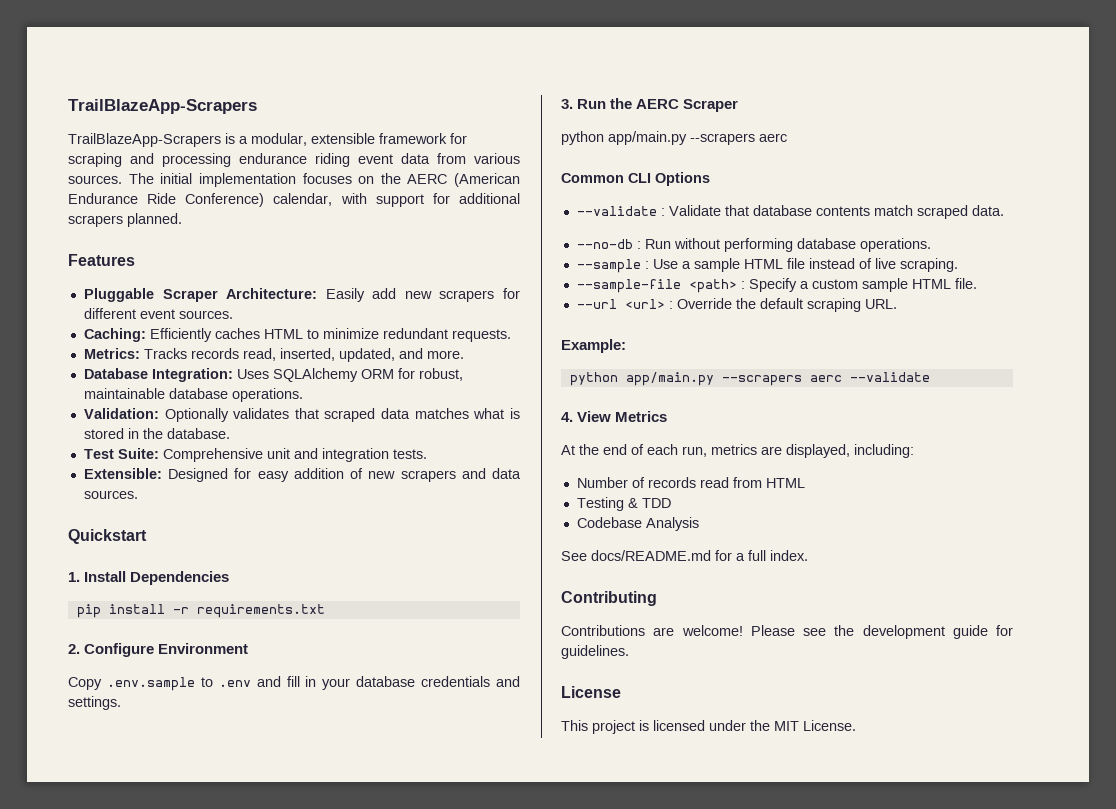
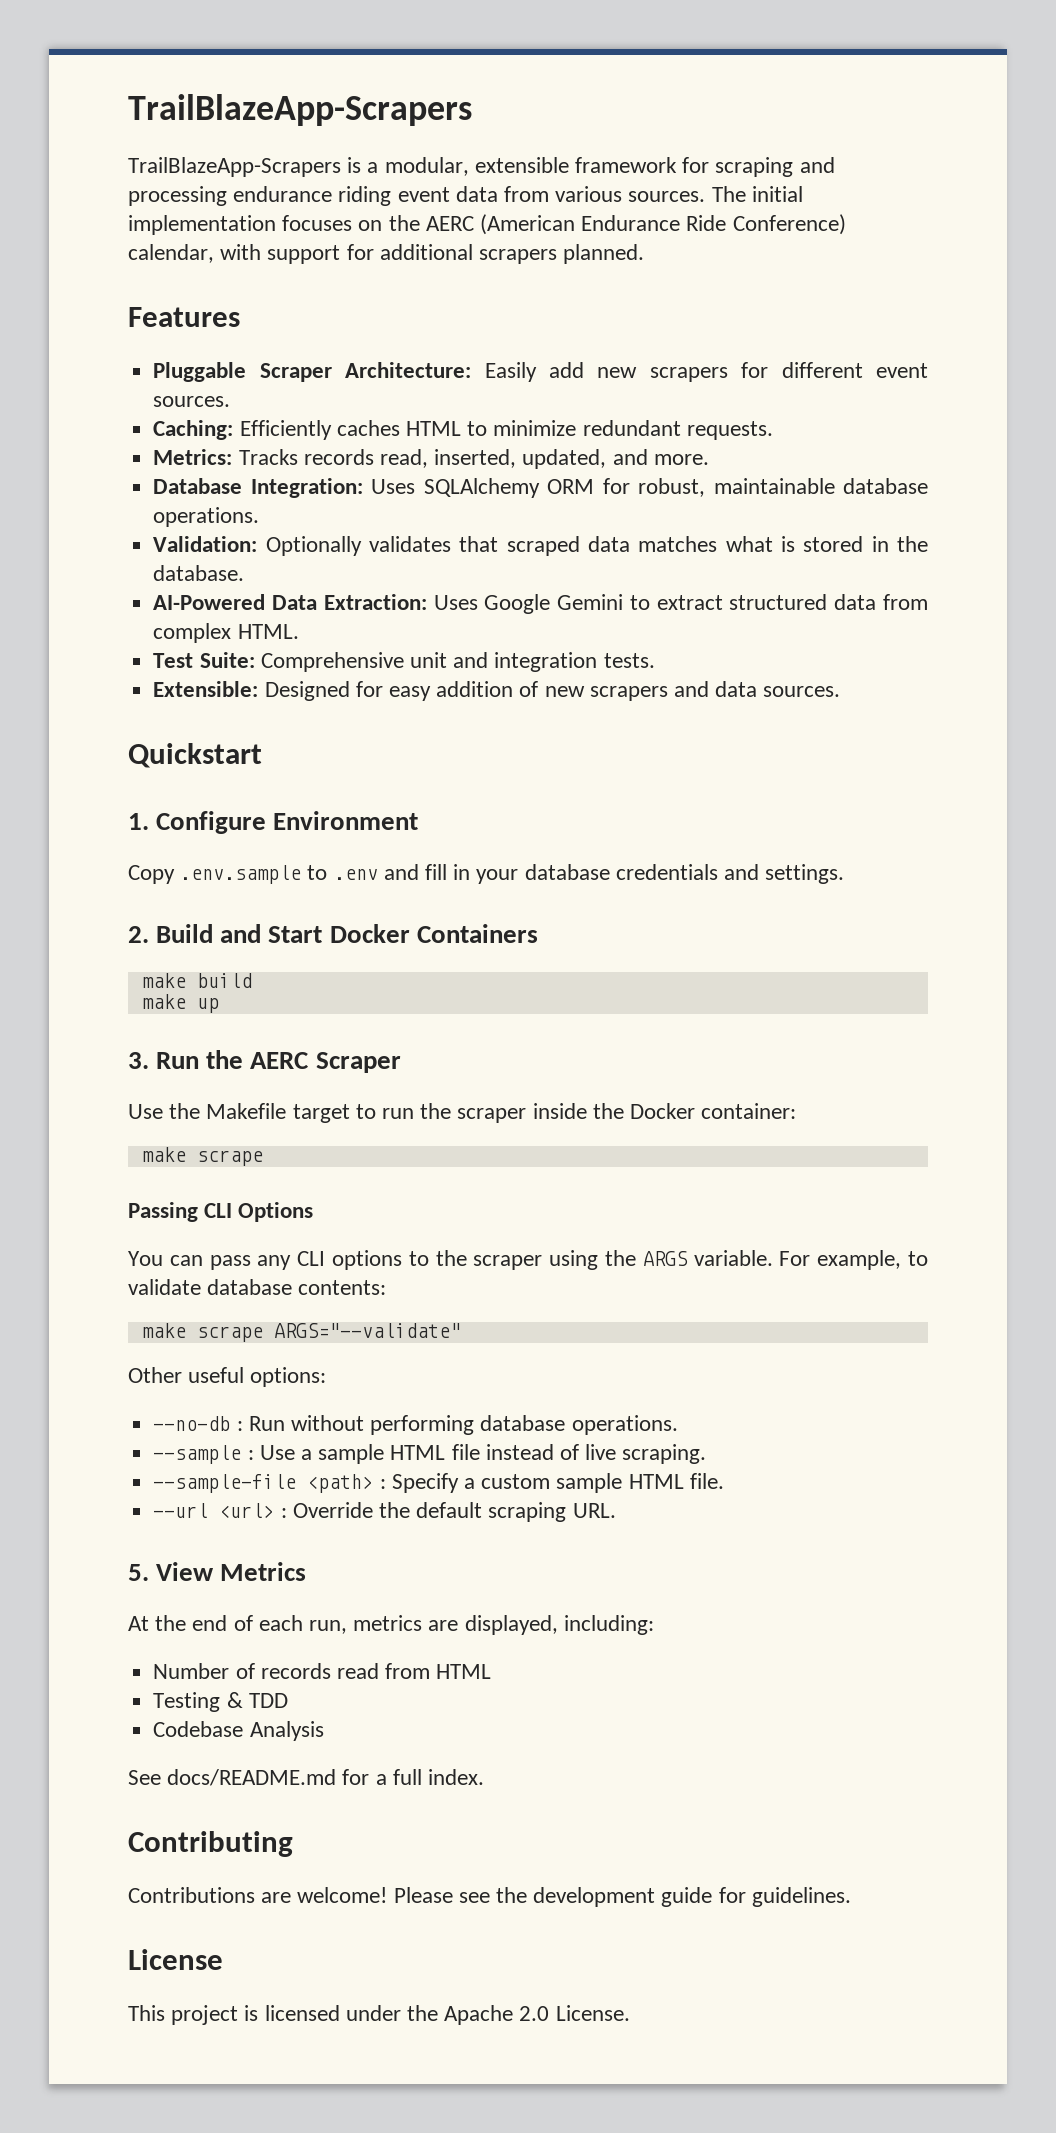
(230, 433) none -> [153,594,928,614] [153,623,299,643] // AI-Powered Data Extraction: Uses Google Gemini to extract structured data from complex HTML.
[84,571,230,585] [76,604,325,618] [68,644,80,654] Install Dependencies // pip install -r requirements.txt // 2. -> (149, 821) none
(121, 703) none -> [128,924,538,943] [141,973,252,988] [141,994,219,1013] // 2. Build and Start Docker Containers // make build // make up
[561,131,787,145] [561,172,710,186] [576,205,1004,219] python app/main.py --scrapers aerc // Common CLI Options // --validate : Validate that database contents match scraped data. -> [128,1103,797,1123] [141,1147,263,1166] [128,1202,314,1222] [128,1250,928,1270] [128,1279,387,1295] [141,1323,461,1342] [128,1367,327,1387] Use the Makefile target to run the scraper inside the Docker container: // make scrape // Passing CLI Options // You can pass any CLI options to the scraper using the ARGS variable. For example, to validate database contents: // make scrape ARGS="--validate" // Other useful options:
[561,339,626,353] [569,372,930,386] [561,412,573,422] Example: // python app/main.py --scrapers aerc --validate // 4. -> [128,1564,149,1581] 5.
[774,721,799,731] MIT -> [444,2005,550,2025] Apache 2.0

